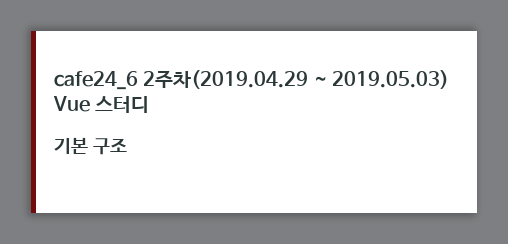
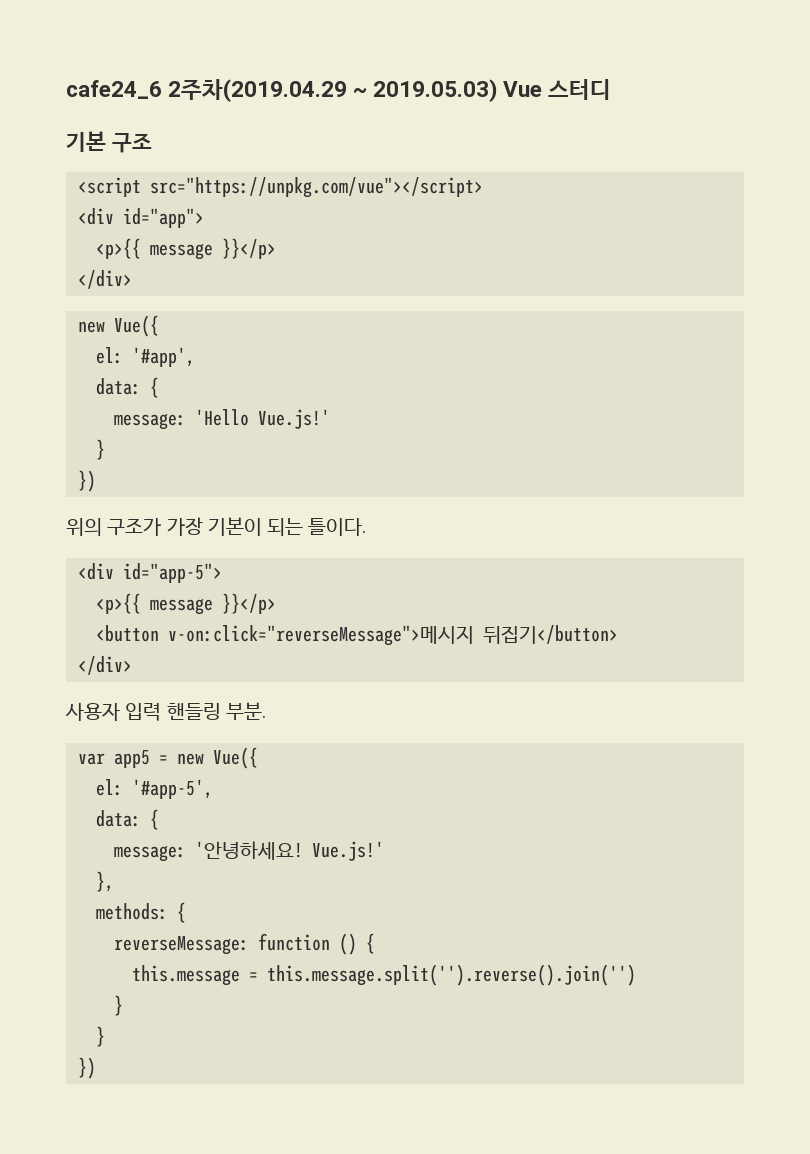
(127, 146) none -> [77,177,483,198] [77,208,204,228] [95,238,276,260] [77,270,132,289] [77,315,159,337] [95,347,195,367] [95,377,159,398] [113,409,330,430] [95,439,105,460] [77,470,96,492] [66,517,367,536] [77,563,222,583] [95,593,276,615] [95,625,618,646] [77,656,132,675] [65,702,266,721] [77,747,258,769] [95,779,213,799] [95,809,159,830] [113,841,384,862] [95,871,114,892] [95,902,186,923] [113,933,375,955] [131,964,636,986] [113,995,123,1016] [95,1026,105,1047] [77,1057,96,1079] // <script src="https://unpkg.com/vue"></script> // <div id="app"> // <p>{{ message }}</p> // </div> // new Vue({ // el: '#app', // data: { // message: 'Hello Vue.js!' // } // }) // 위의 구조가 가장 기본이 되는 틀이다. // <div id="app-5"> // <p>{{ message }}</p> // <button v-on:click="reverseMessage">메시지 뒤집기</button> // </div> // 사용자 입력 핸들링 부분. // var app5 = new Vue({ // el: '#app-5', // data: { // message: '안녕하세요! Vue.js!' // }, // methods: { // reverseMessage: function () { // this.message = this.message.split('').reverse().join('') // } // } // })

